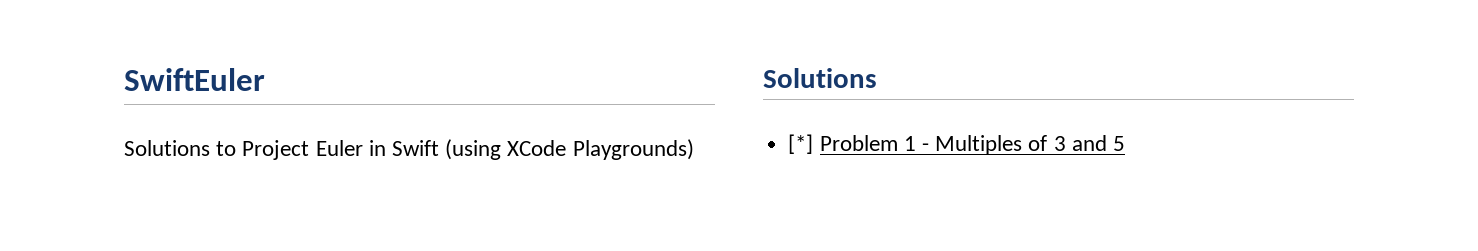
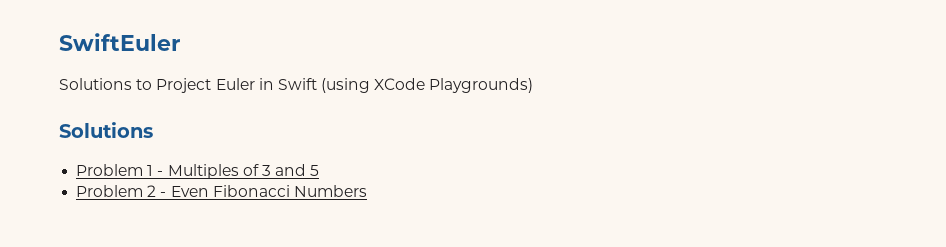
[788,134,814,154] [*] -> (153, 130) none
(1125, 143) none -> [76,185,367,197] // Problem 2 - Even Fibonacci Numbers

